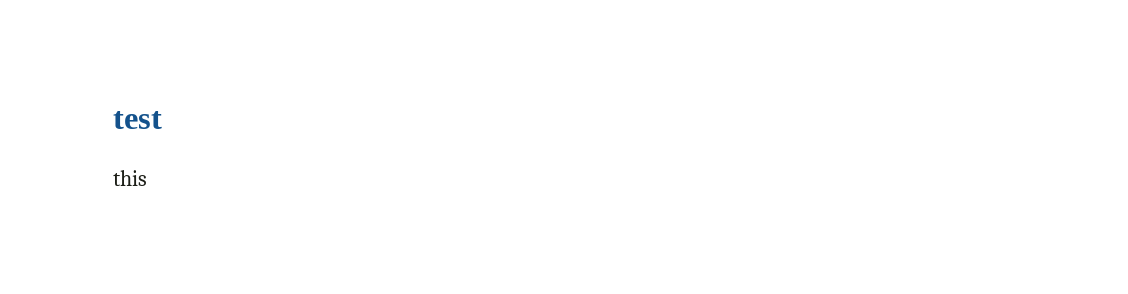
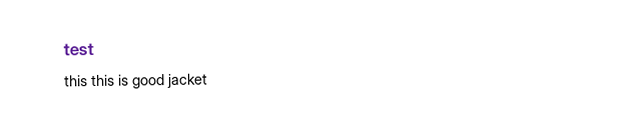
(147, 178) none -> [91,73,208,89] this is good jacket

